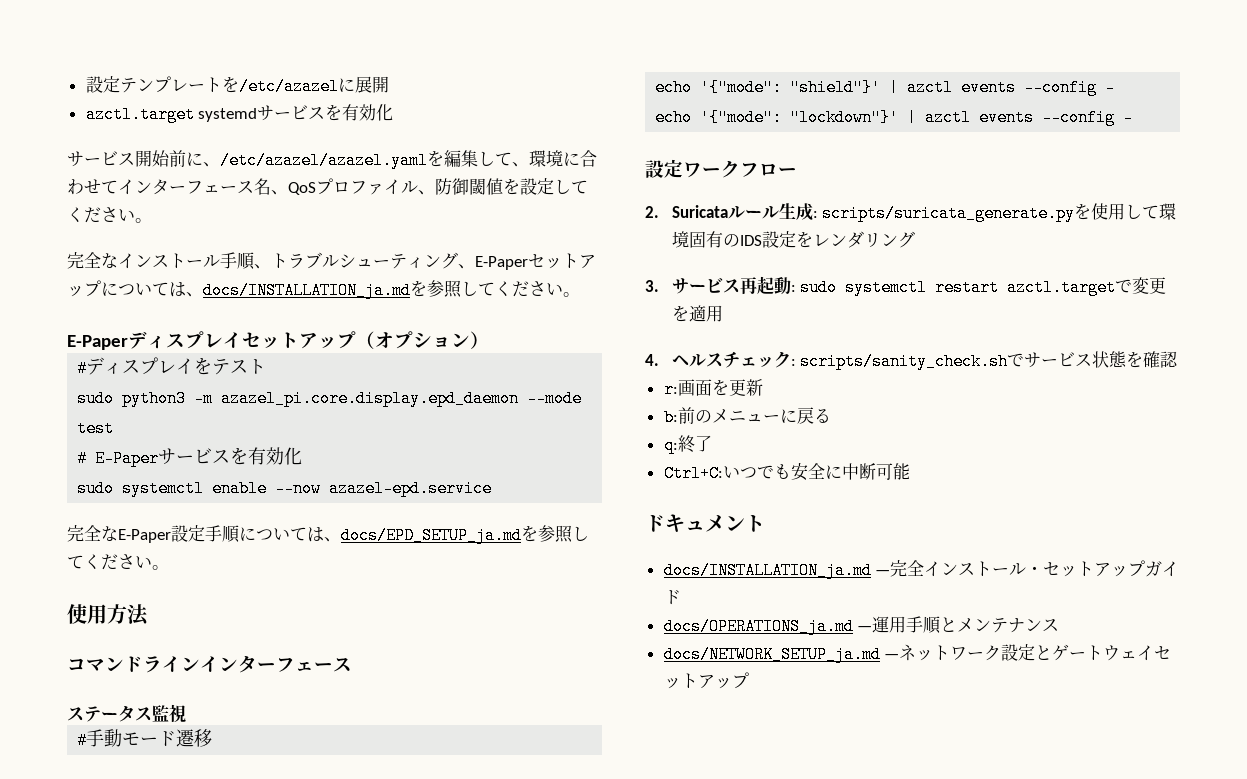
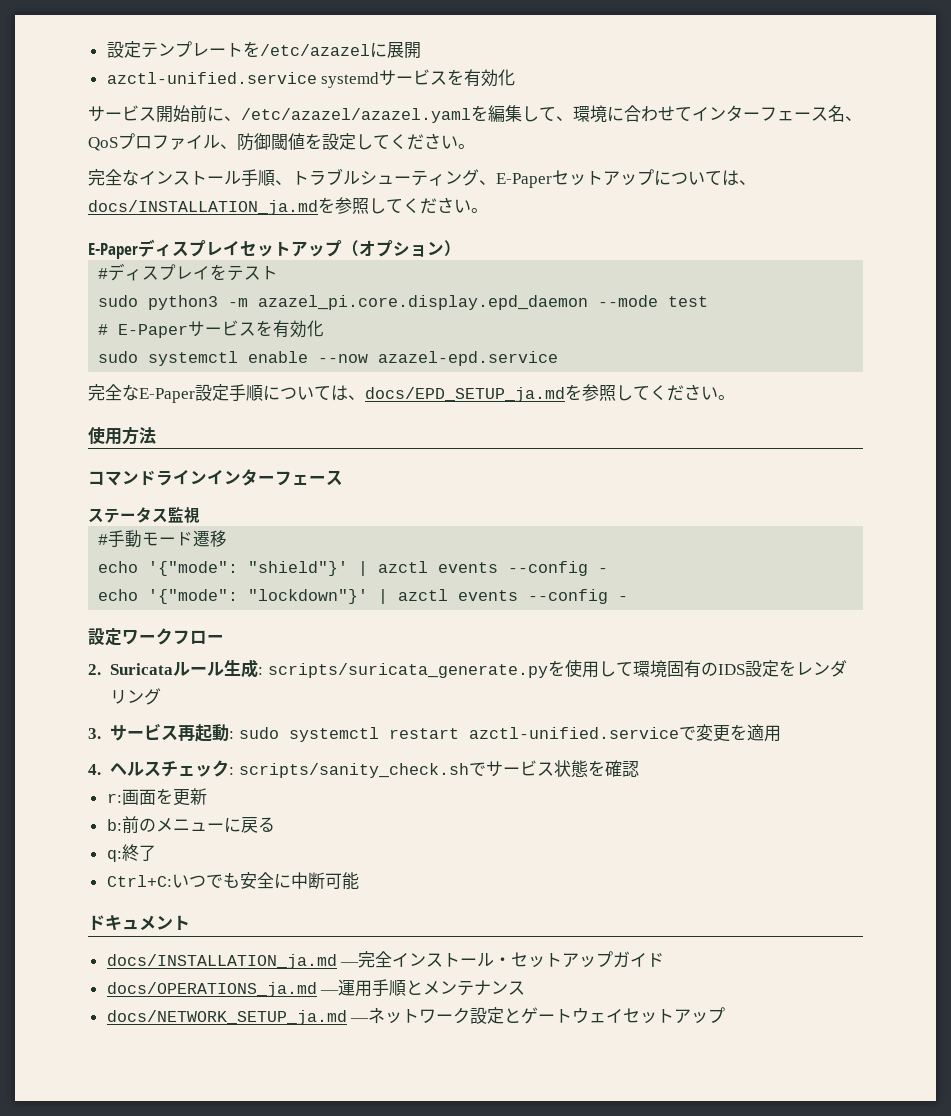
[85,106,195,123] azctl.target -> [106,72,317,84] azctl-unified.service
[1007,279,1117,296] azctl.target -> [468,727,679,739] azctl-unified.service

